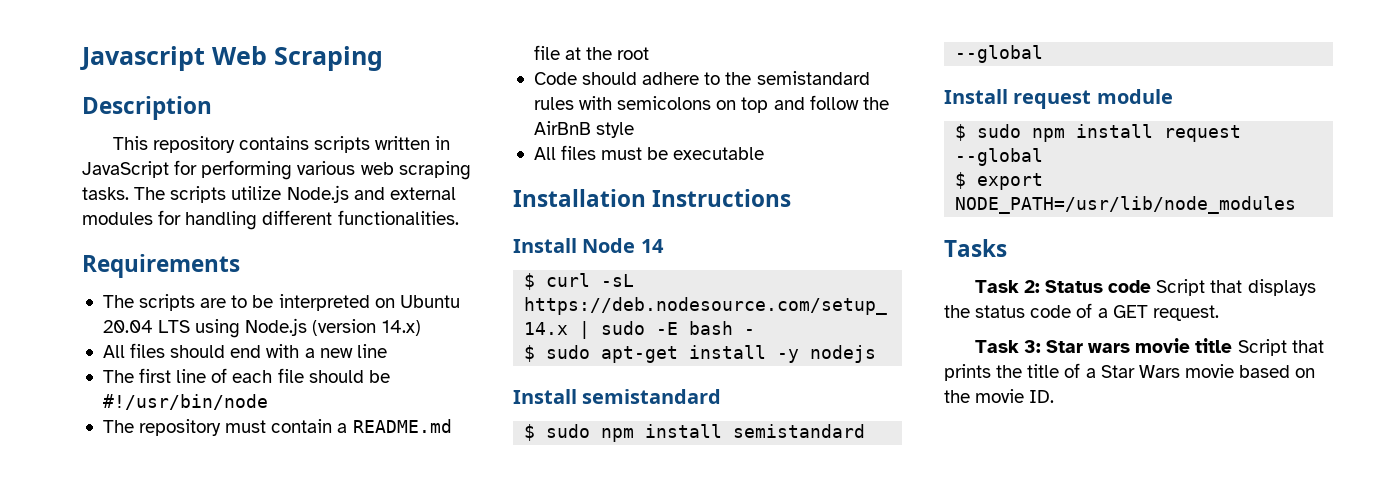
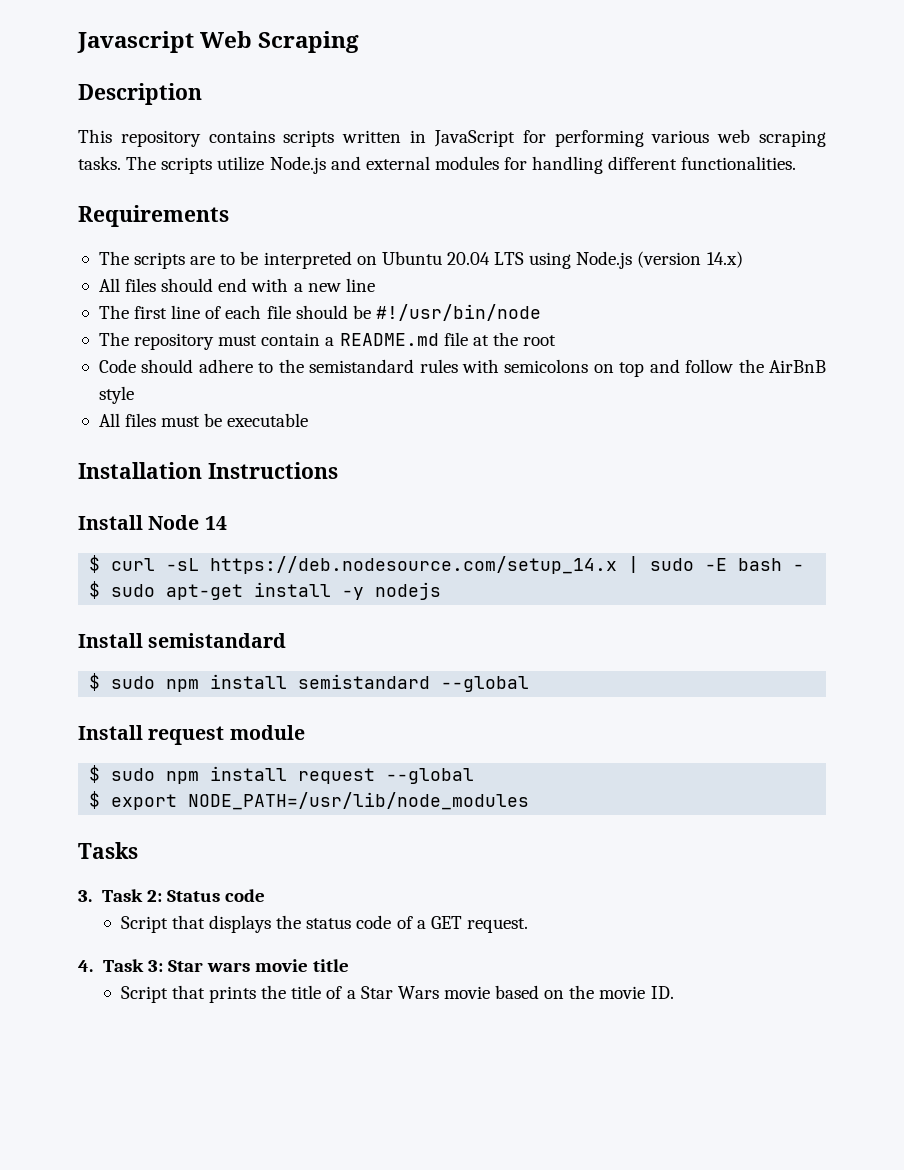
(1007, 248) none -> [78,890,92,902] 3.
(1152, 286) none -> (265, 895) //
(1219, 313) none -> [78,960,93,972] 4.
(1233, 345) none -> (350, 965) //

